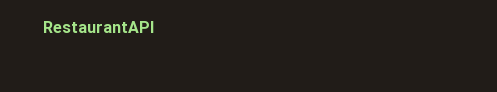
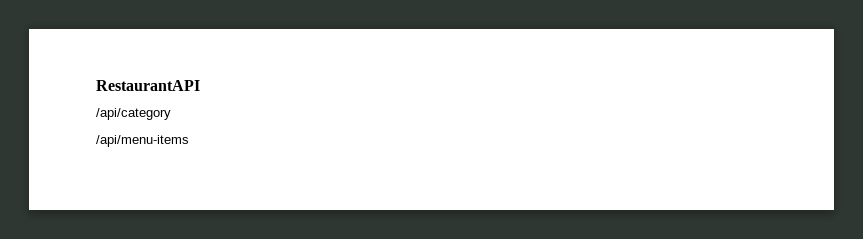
(154, 27) none -> [96,108,171,120] [96,135,189,147] // /api/category // /api/menu-items

